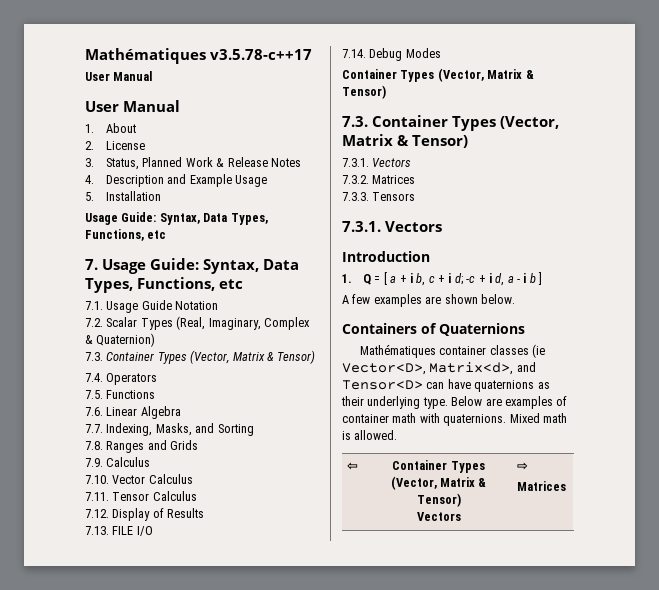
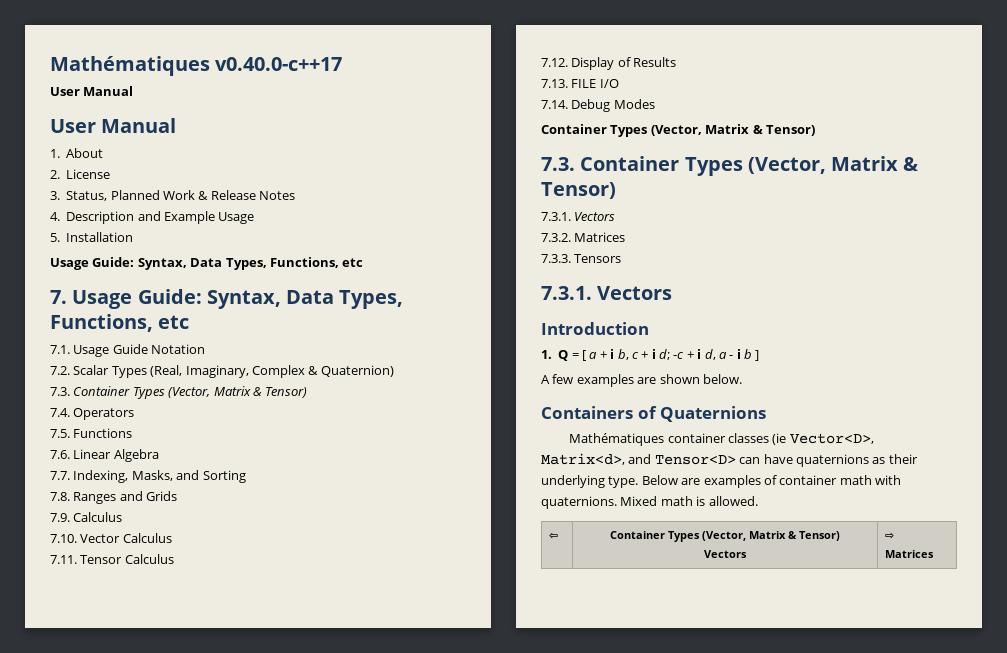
[85,48,312,64] Mathématiques v3.5.78-c++17 -> [50,56,343,76] Mathématiques v0.40.0-c++17

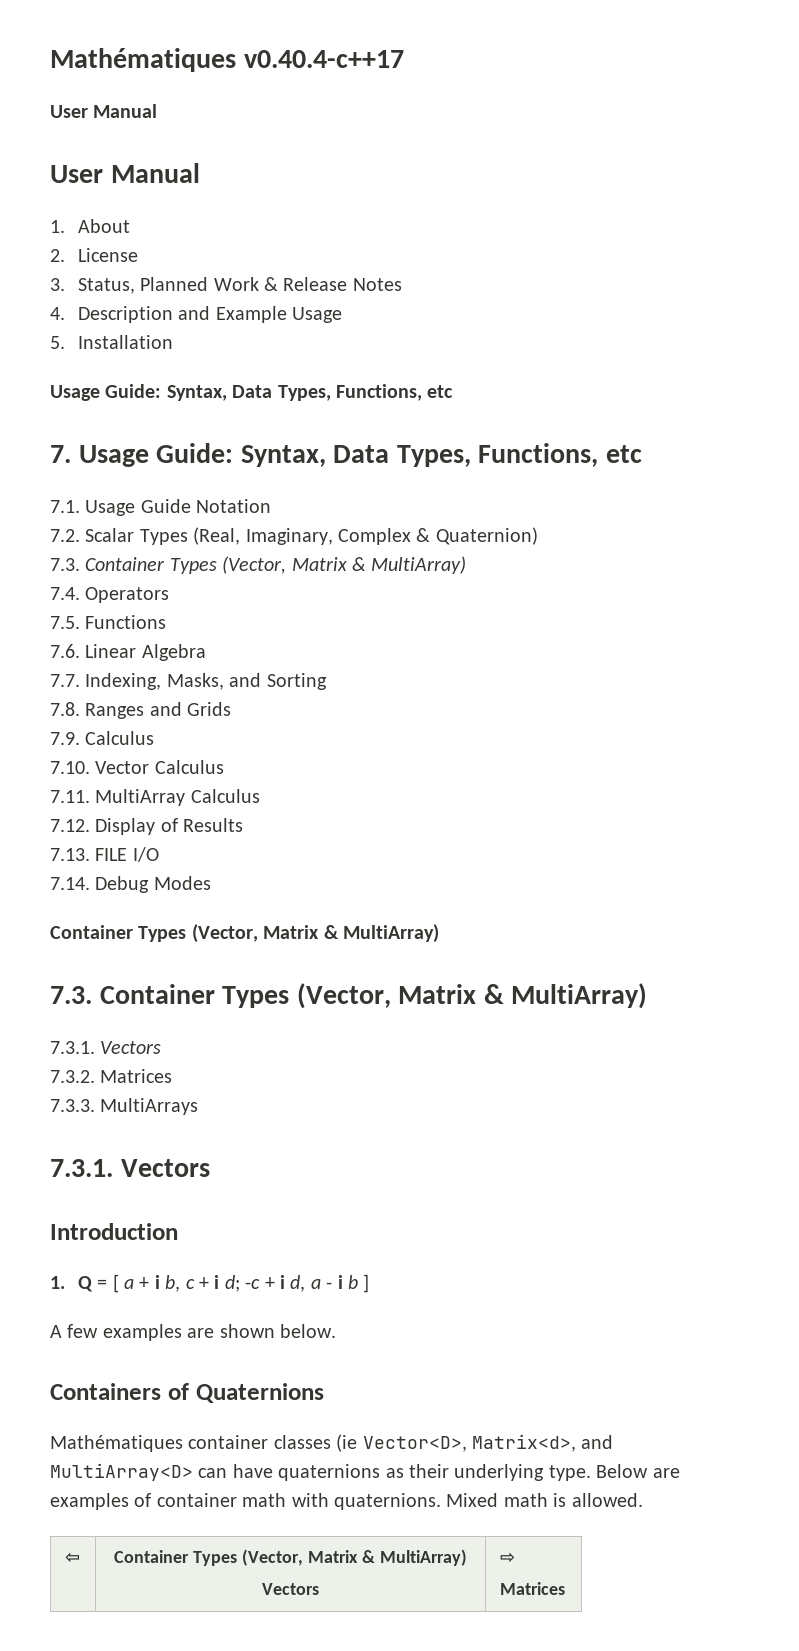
[50,56,343,76] Mathématiques v0.40.0-c++17 -> [50,48,404,72] Mathématiques v0.40.4-c++17
[265,387,308,398] Tensor) -> [371,556,467,574] MultiArray)
[80,555,123,564] Tensor -> [95,789,186,806] MultiArray
[765,125,815,136] [541,156,919,176] [541,182,616,199] Tensor) // 7.3. Container Types (Vector, Matrix & Tensor) -> [343,924,439,943] [50,983,648,1009] MultiArray) // 7.3. Container Types (Vector, Matrix & MultiArray)
[574,254,622,263] Tensors -> [100,1098,199,1115] MultiArrays
[654,455,736,465] Tensor<D> -> [50,1463,193,1481] MultiArray<D>
[799,531,840,541] Tensor) -> [379,1549,467,1566] MultiArray)

